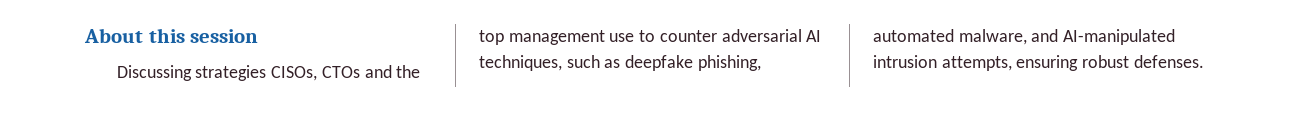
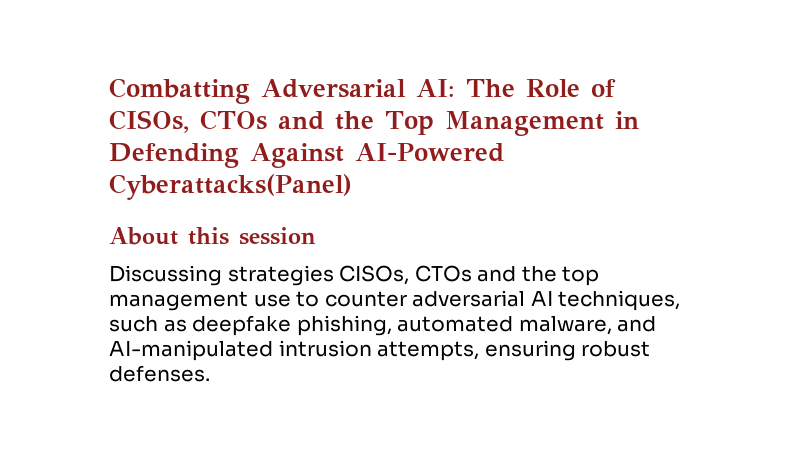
(84, 35) none -> [109,78,616,104] [109,110,639,136] [109,143,504,168] [109,174,352,200] Combatting Adversarial AI: The Role of CISOs, CTOs and the Top Management in Defending Against AI-Powered Cyberattacks(Panel) //

